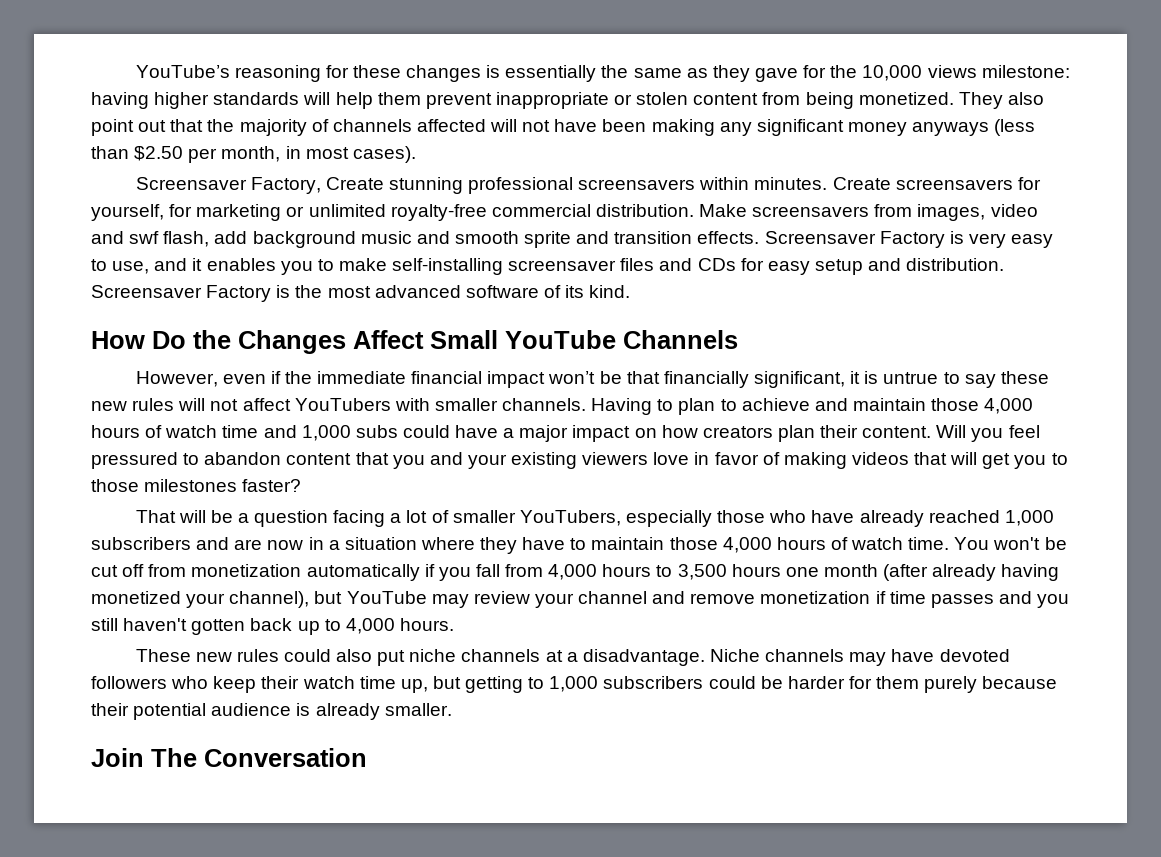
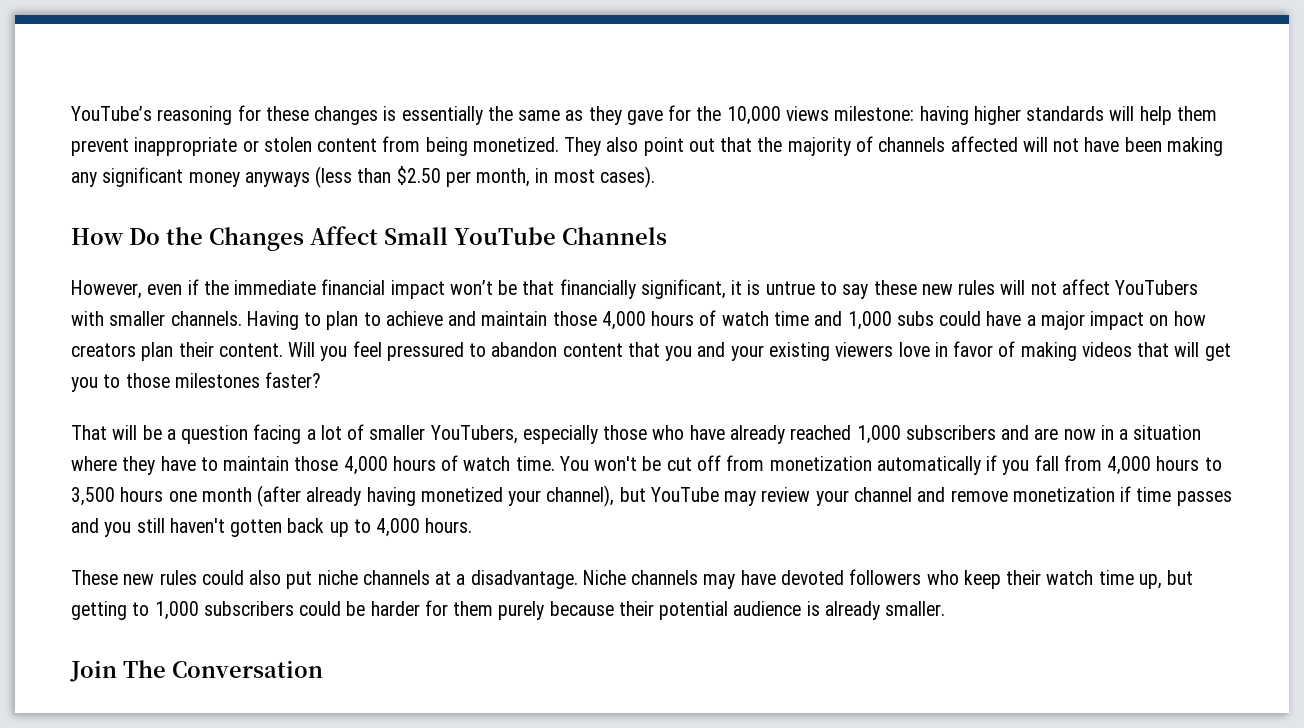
[135,177,1041,194] [91,204,1038,221] [91,231,1054,248] [91,258,1005,275] [91,285,631,302] // Screensaver Factory, Create stunning professional screensavers within minutes. Create screensavers for yourself, for marketing or unlimited royalty-free commercial distribution. Make screensavers from images, video and swf flash, add background music and smooth sprite and transition effects. Screensaver Factory is very easy to use, and it enables you to make self-installing screensaver files and CDs for easy setup and distribution. Screensaver Factory is the most advanced software of its kind. -> (655, 177) none

